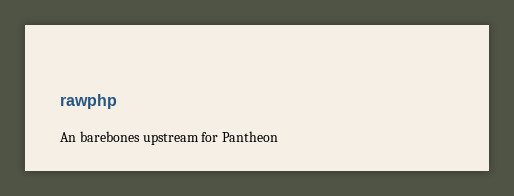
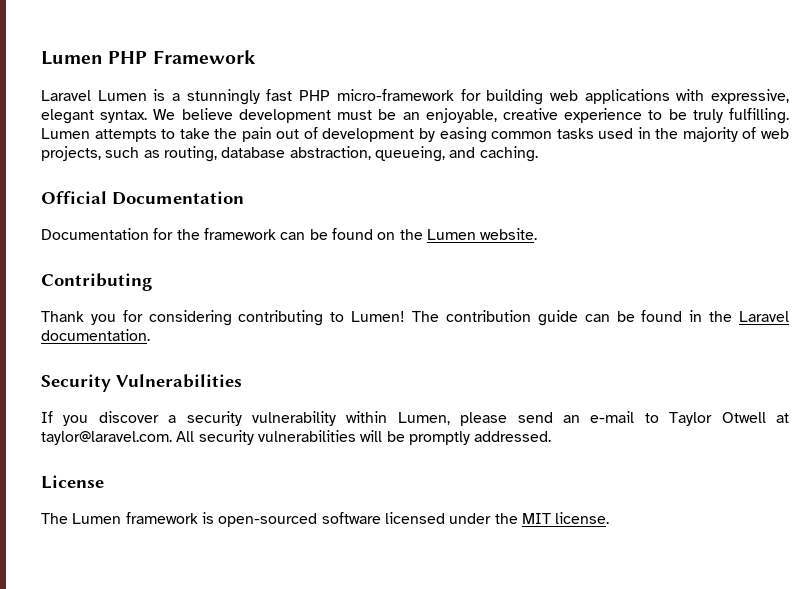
[60,94,117,109] [60,131,279,145] rawphp // An barebones upstream for Pantheon -> [41,50,256,65] [41,89,790,105] [41,108,789,124] [41,127,789,143] [41,146,538,162] [41,191,244,205] [41,228,538,240] [41,273,152,291] [41,310,790,326] [41,329,150,341] [41,374,242,392] [41,411,789,426] [41,430,552,445] [41,475,104,489] [41,512,610,527] Lumen PHP Framework // Laravel Lumen is a stunningly fast PHP micro-framework for building web applications with expressive, elegant syntax. We believe development must be an enjoyable, creative experience to be truly fulfilling. Lumen attempts to take the pain out of development by easing common tasks used in the majority of web projects, such as routing, database abstraction, queueing, and caching. // Official Documentation // Documentation for the framework can be found on the Lumen website. // Contributing // Thank you for considering contributing to Lumen! The contribution guide can be found in the Laravel documentation. // Security Vulnerabilities // If you discover a security vulnerability within Lumen, please send an e-mail to Taylor Otwell at taylor@laravel.com. All security vulnerabilities will be promptly addressed. // License // The Lumen framework is open-sourced software licensed under the MIT license.

